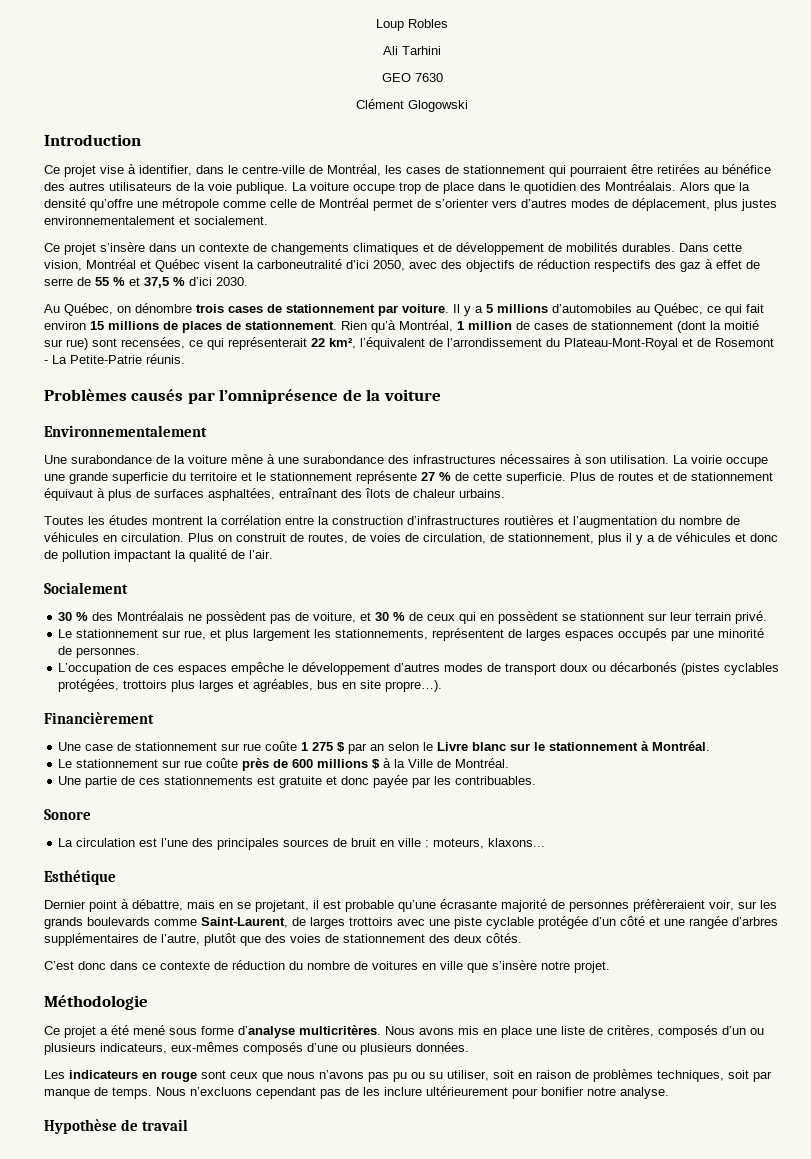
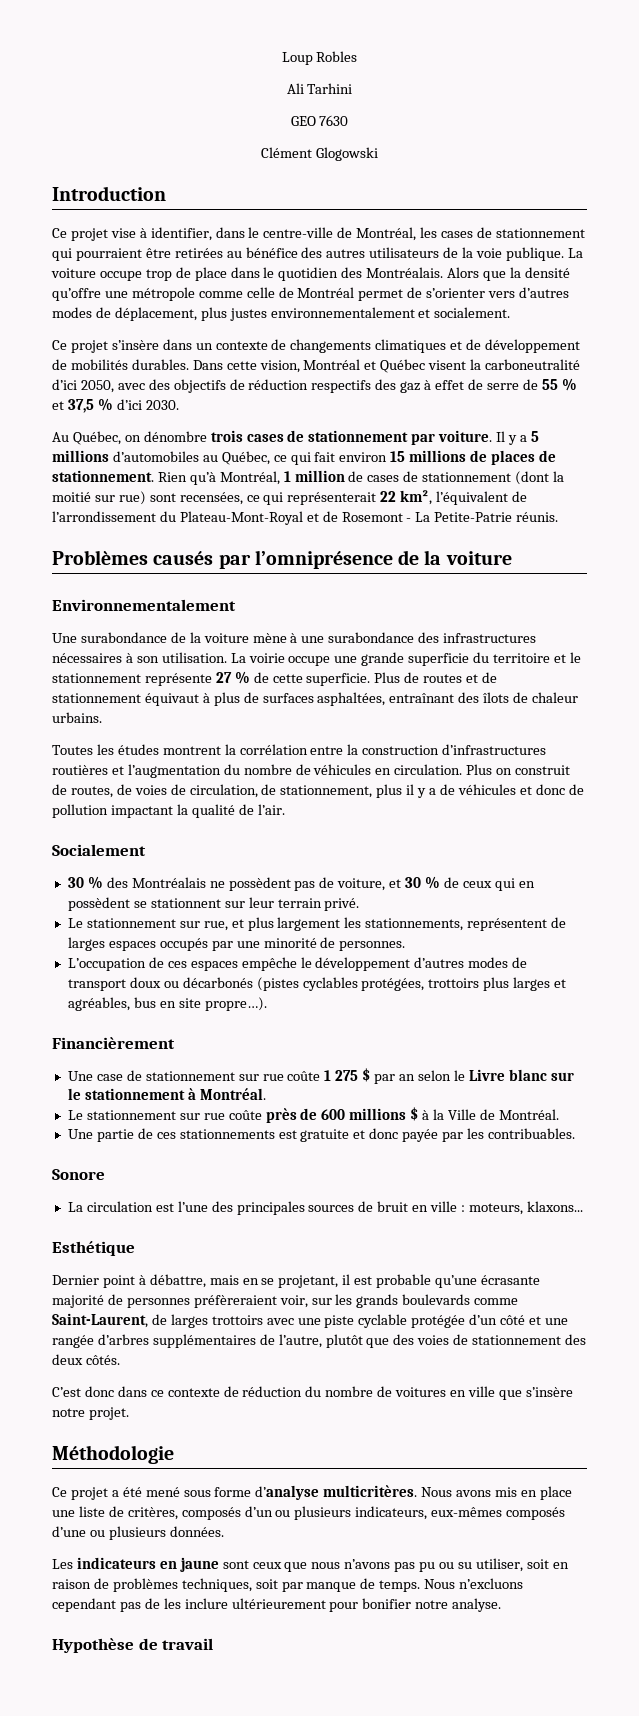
[161,1071,197,1082] rouge -> [179,1557,219,1572] jaune

